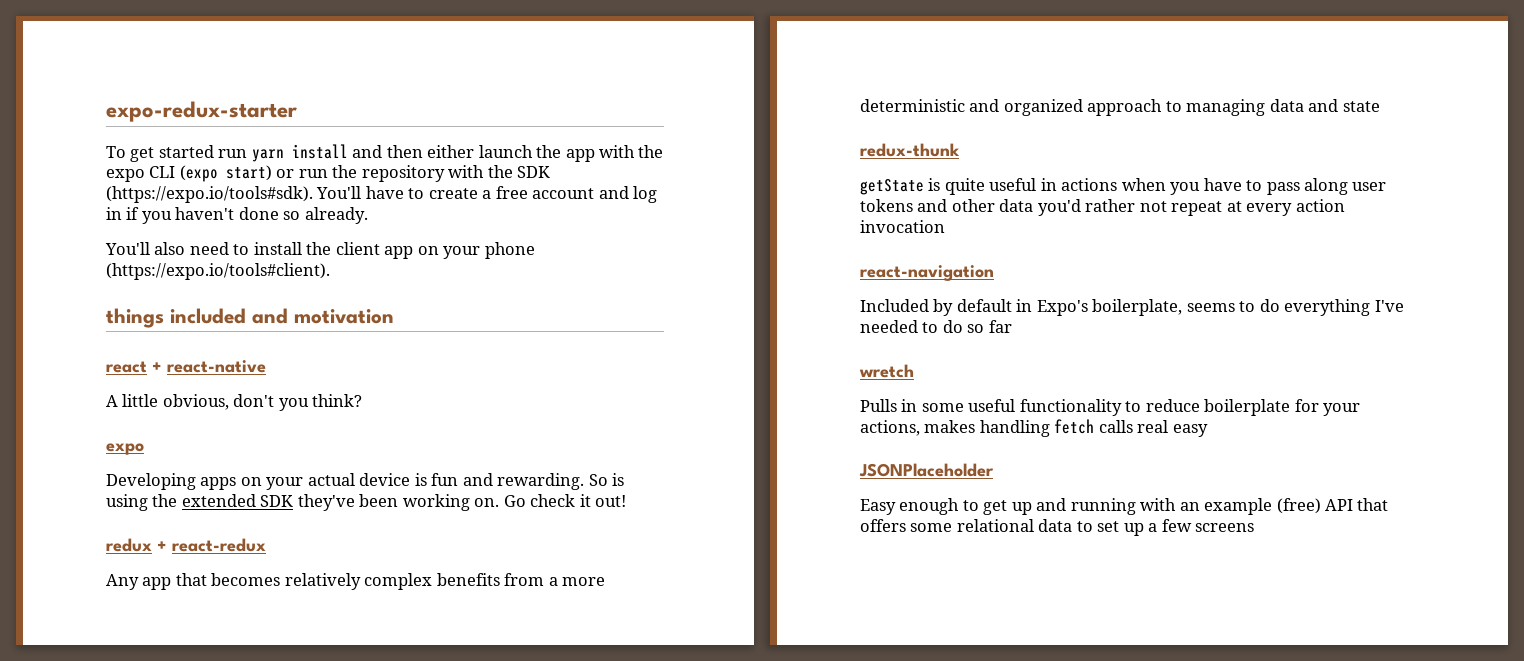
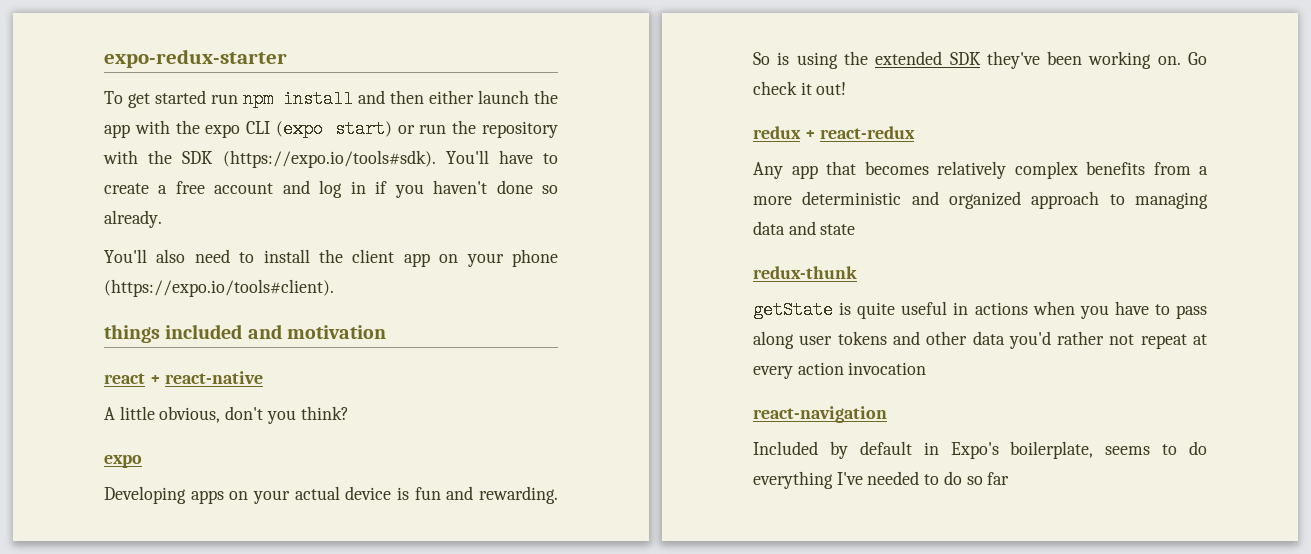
[251,149,284,162] yarn -> [242,90,273,108] npm
[859,364,914,378] [860,399,1361,416] [860,419,1208,437] [859,463,994,477] [860,498,1389,515] [860,519,1255,536] // wretch // Pulls in some useful functionality to reduce boilerplate for your actions, makes handling fetch calls real easy // JSONPlaceholder // Easy enough to get up and running with an example (free) API that offers some relational data to set up a few screens -> (1010, 478) none

